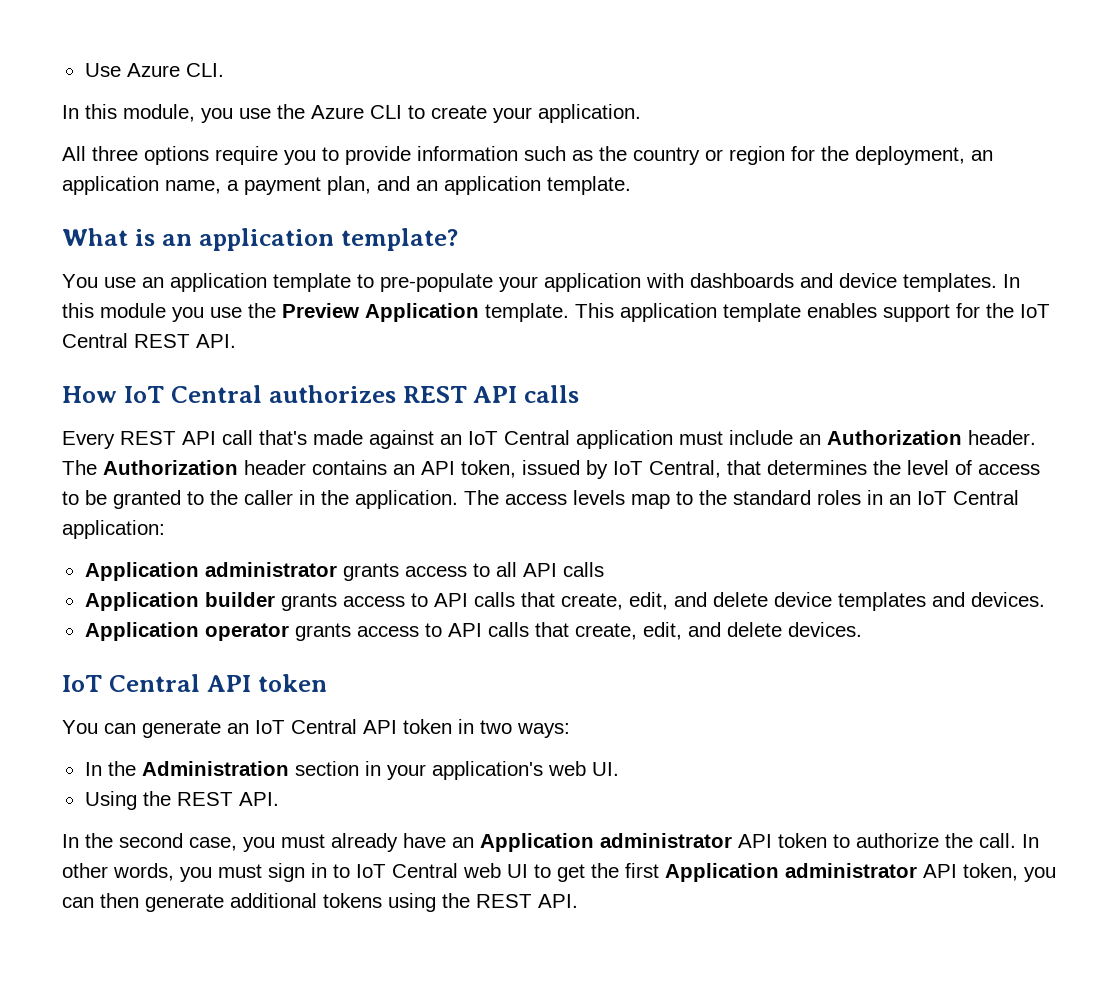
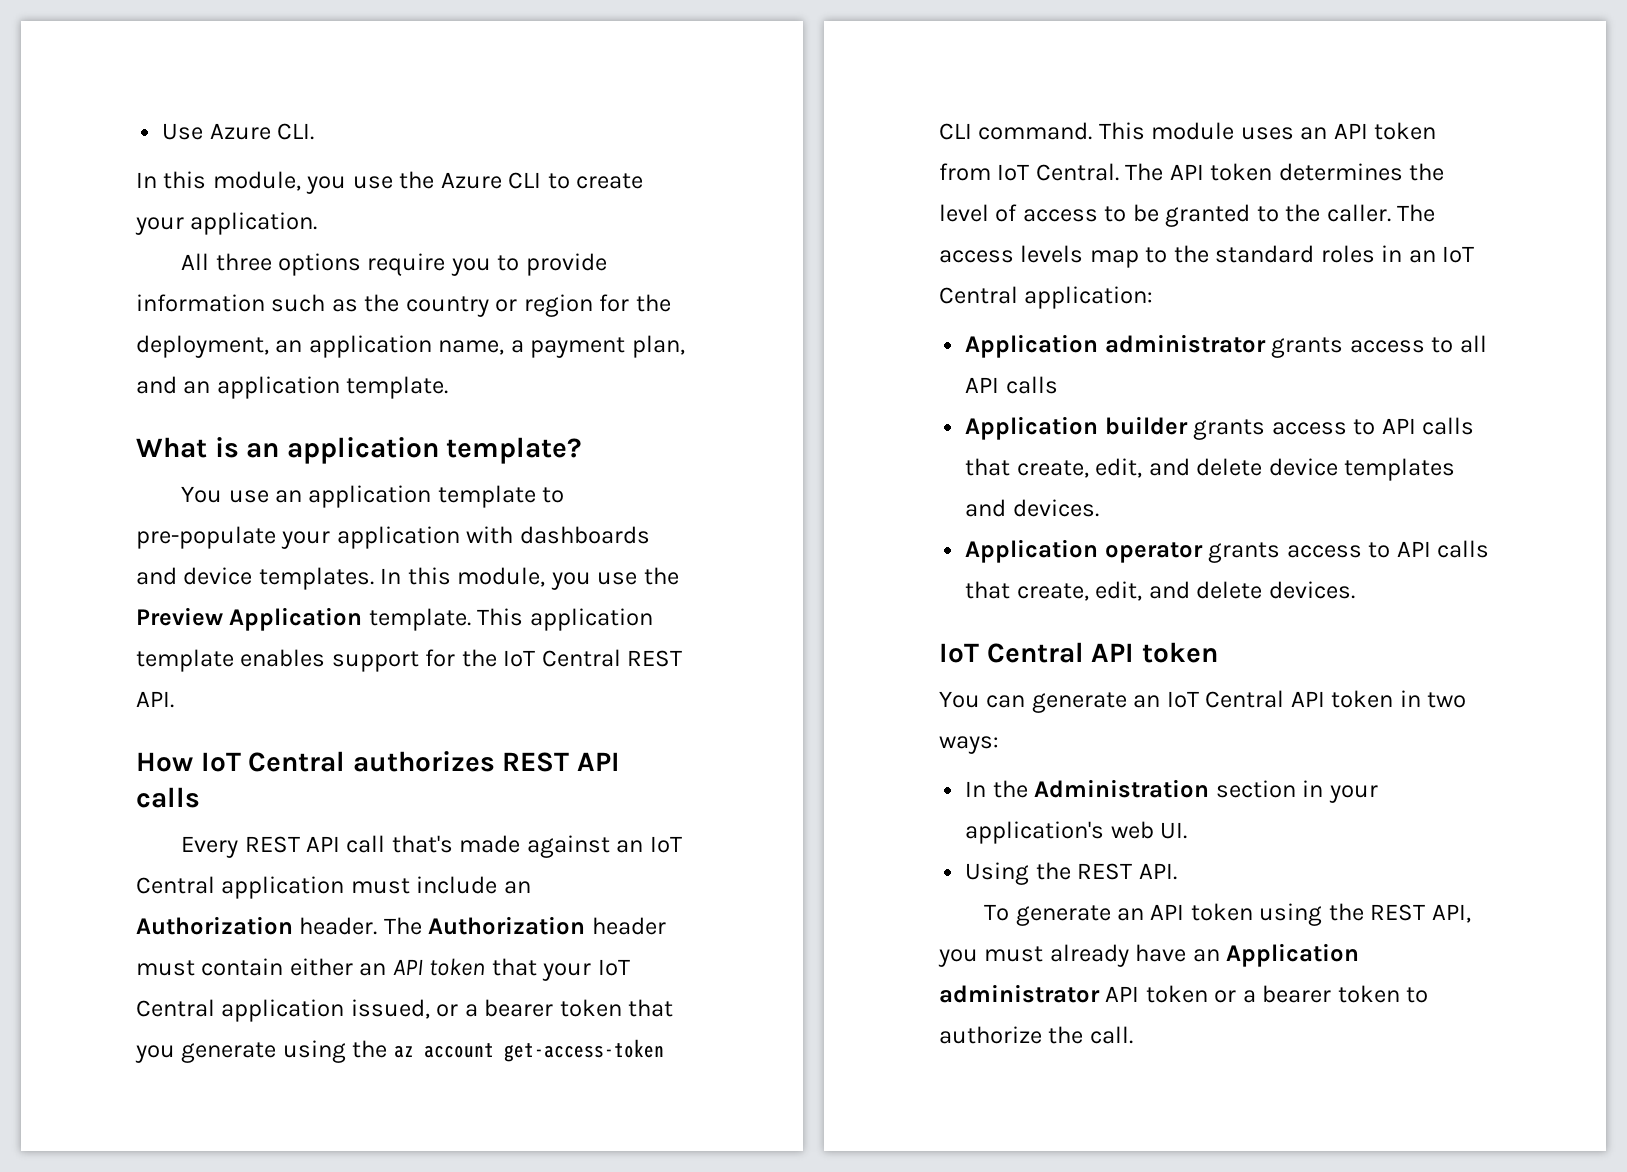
[100,303,166,318] module -> [457,567,546,587] module,
[312,460,761,479] contains an API token, issued by IoT Central, that -> [136,958,630,981] [136,999,674,1022] [135,1039,664,1063] [939,122,1437,140] [939,163,1273,181] must contain either an API token that your IoT Central application issued, or a bearer token that you generate using the az account get-access-token CLI command. This module uses an API token from IoT Central. The API token
[244,490,458,509] caller in the application. -> [1326,204,1391,222] caller.
[62,833,237,851] In the second case, -> [984,903,1471,926] To generate an API token using the REST API,
[833,833,1039,848] [62,863,1056,882] [62,893,578,912] to authorize the call. In other words, you must sign in to IoT Central web UI to get the first Application administrator API token, you can then generate additional tokens using the REST API. -> [1214,985,1429,1003] [939,1026,1133,1044] or a bearer token to authorize the call.

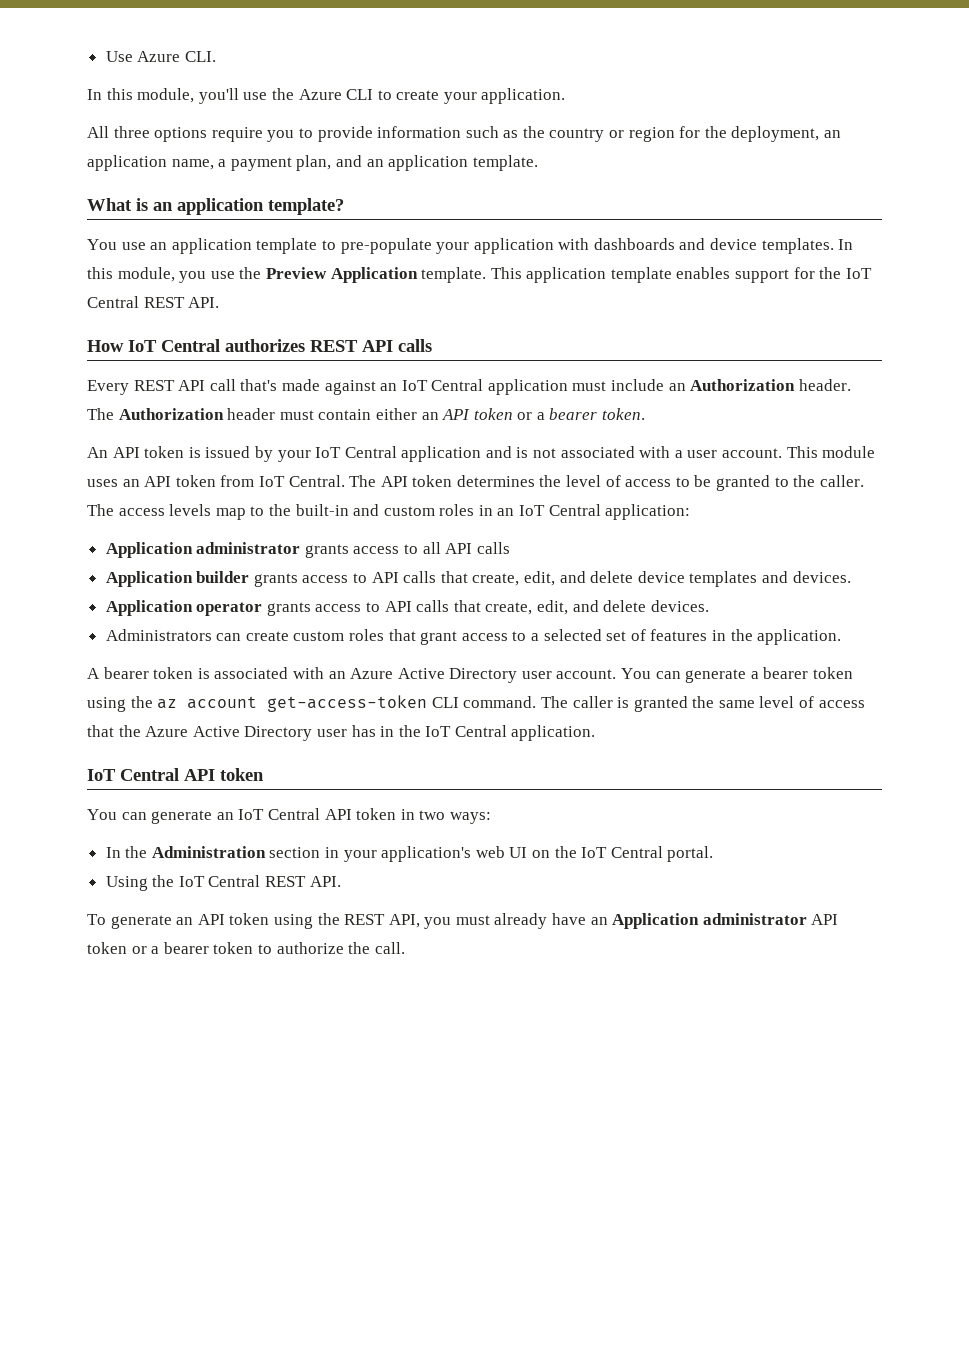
[306,176,347,194] you -> [198,88,239,104] you'll
[491,958,630,981] [136,999,674,1022] [135,1039,664,1063] [939,122,1093,140] that your IoT Central application issued, or a bearer token that you generate using the az account get-access-token CLI command. -> [517,408,646,420] [87,446,783,462] or a bearer token. // An API token is issued by your IoT Central application and is not associated with a user account.
[1215,245,1315,263] standard -> [295,504,435,516] built-in and custom
(1355, 590) none -> [105,629,842,645] [87,667,854,683] [87,695,865,712] [87,725,596,741] // Administrators can create custom roles that grant access to a selected set of features in the application. // A bearer token is associated with an Azure Active Directory user account. You can generate a bearer token using the az account get-access-token CLI command. The caller is granted the same level of access that the Azure Active Directory user has in the IoT Central application.
[1160,822,1188,839] UI. -> [509,846,714,862] UI on the IoT Central portal.
(1071, 871) none -> [178,875,261,887] IoT Central

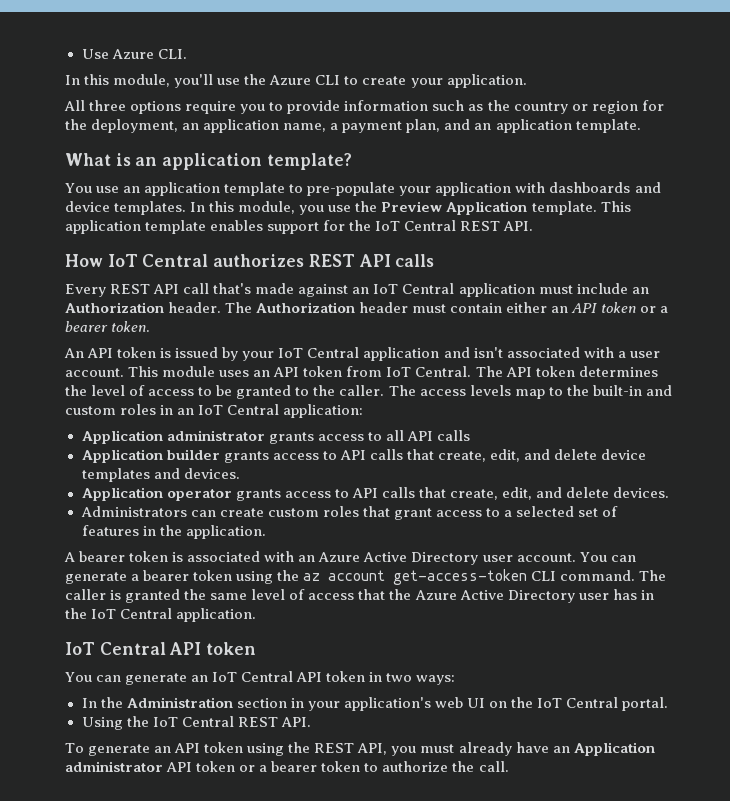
[516,447,557,458] is not -> [473,347,503,358] isn't

